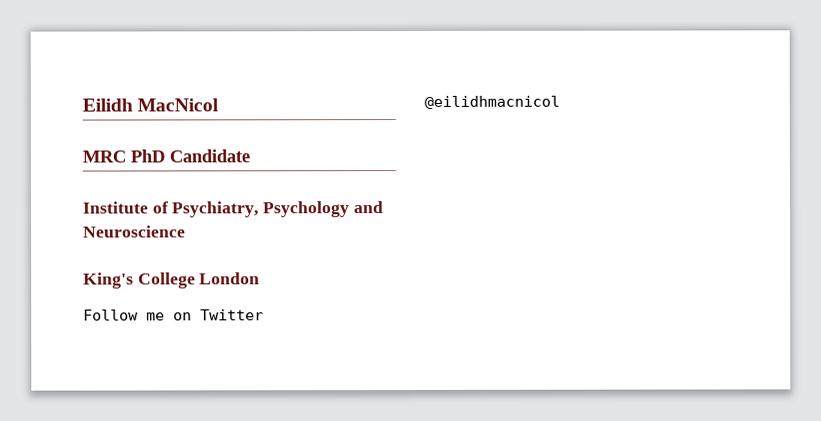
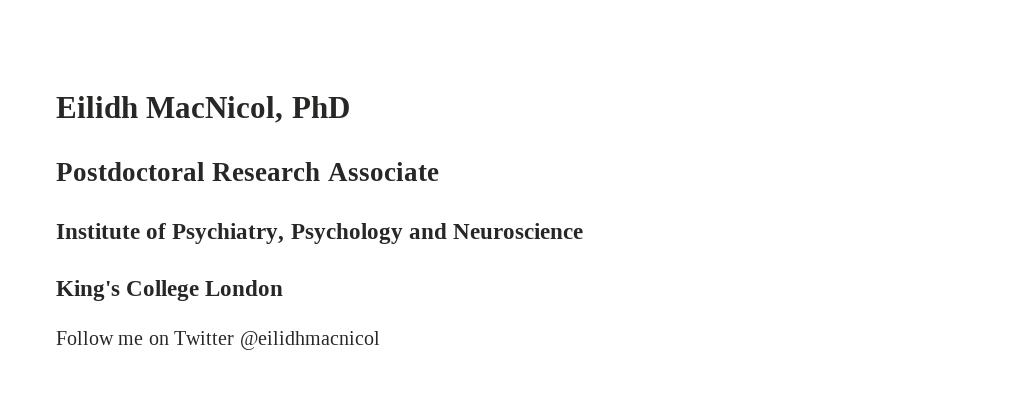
[137,98,220,112] [82,149,250,163] MacNicol // MRC PhD Candidate -> [146,96,350,123] [56,162,439,181] MacNicol, PhD // Postdoctoral Research Associate

